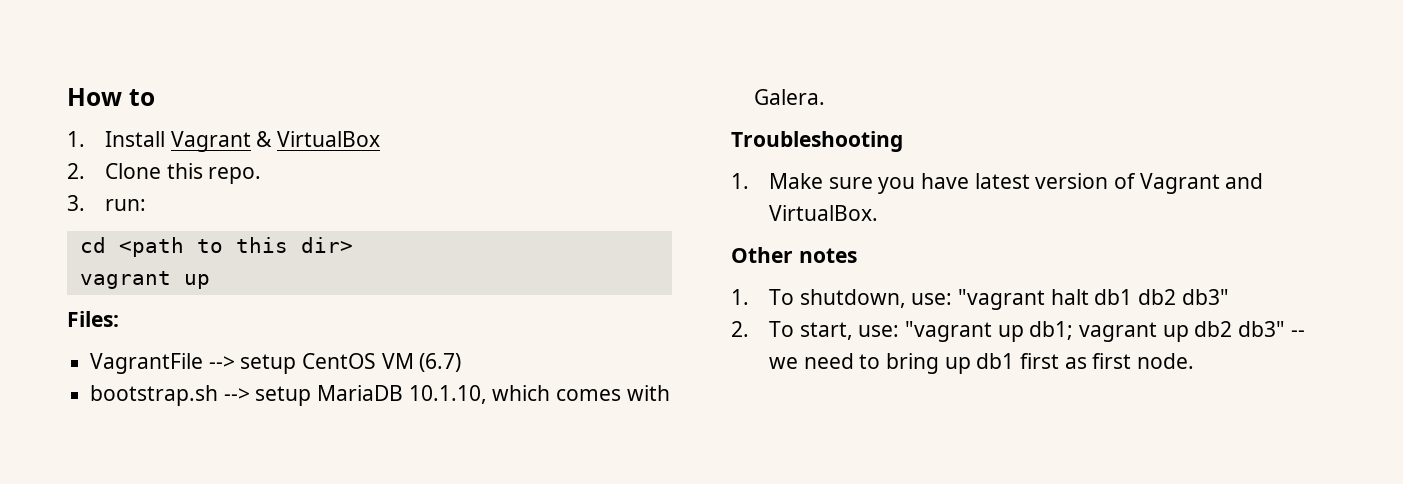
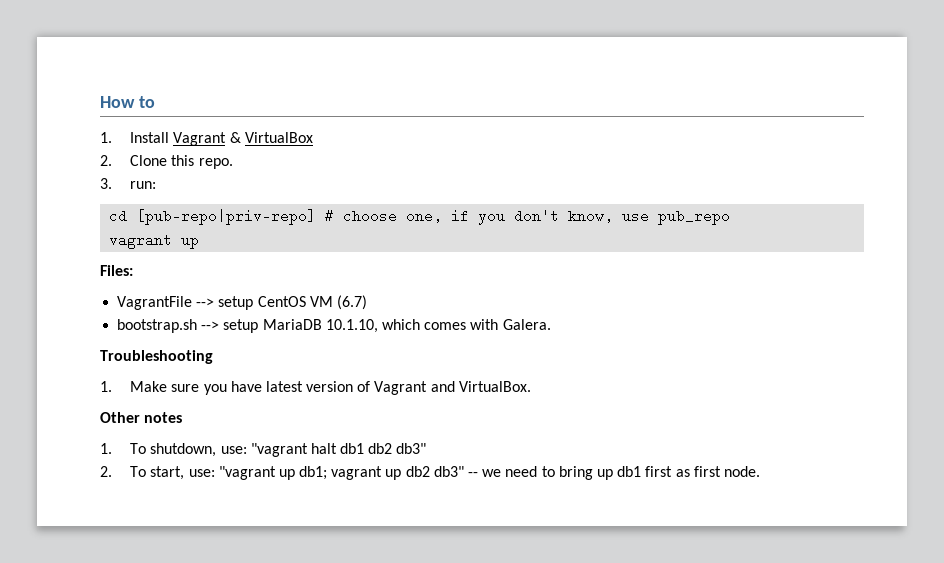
[118,237,353,257] <path to this dir> -> [136,209,731,225] [pub-repo|priv-repo] # choose one, if you don't know, use pub_repo

